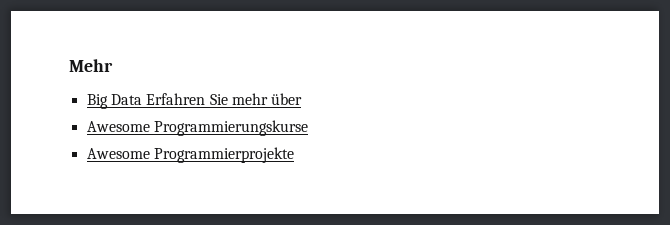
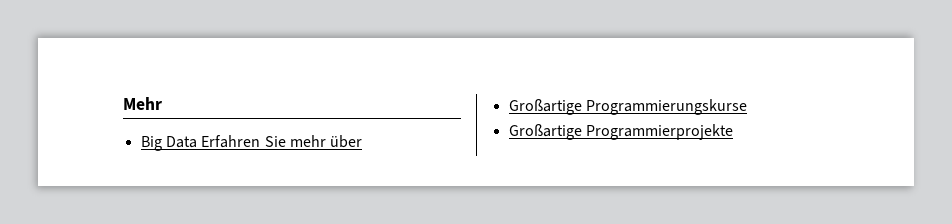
[86,121,150,132] Awesome -> [508,99,582,115] Großartige
[86,148,150,159] Awesome -> [508,124,582,140] Großartige

